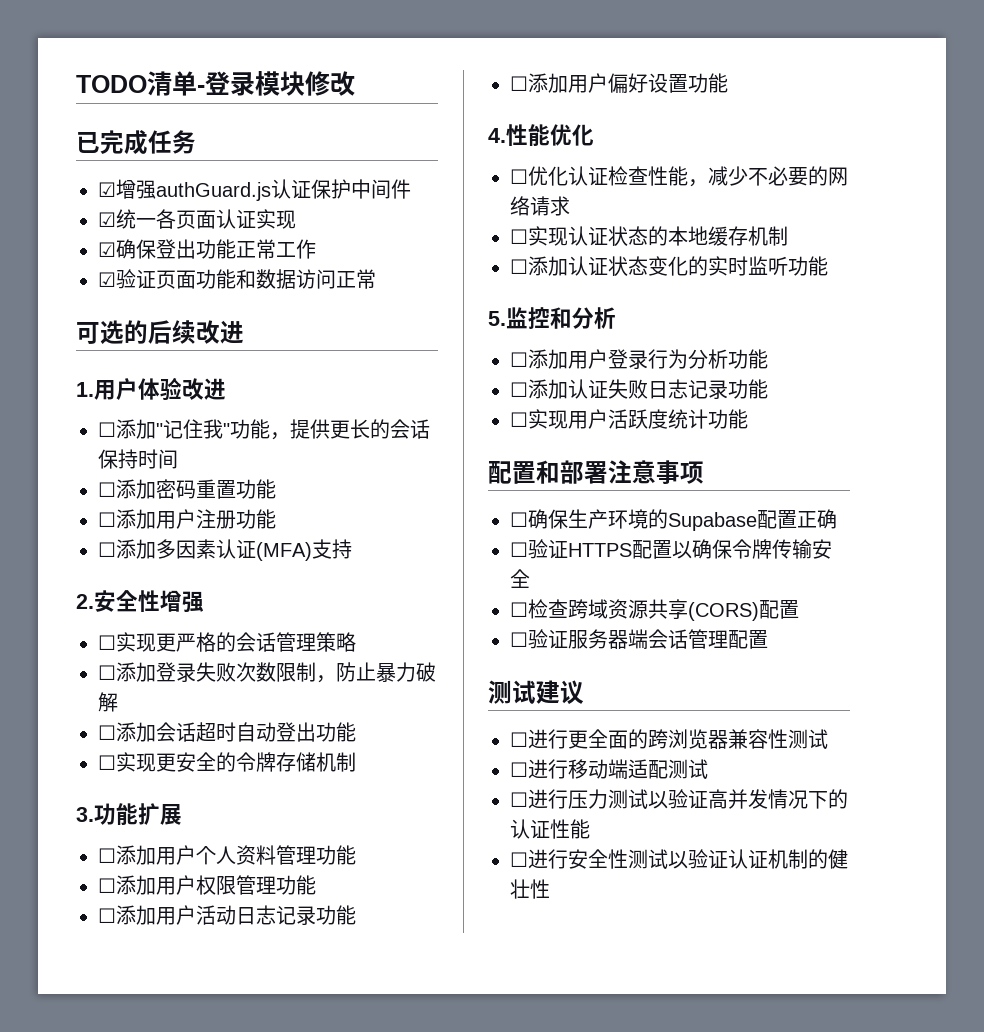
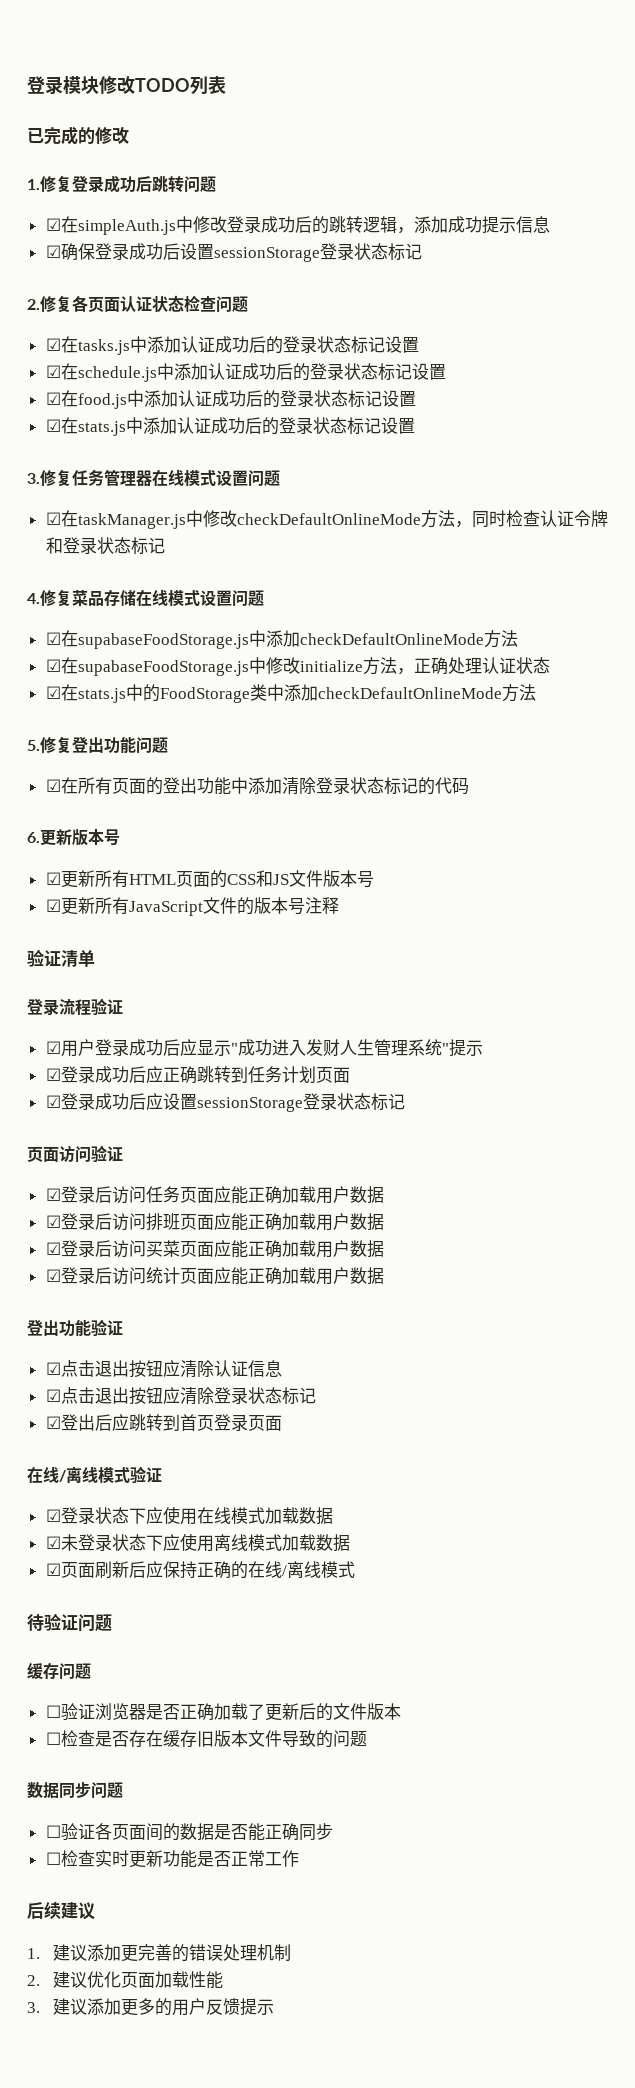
[76,71,205,96] TODO清单- -> (27, 85) none
(355, 83) none -> [135,76,226,95] TODO列表
[148,130,196,154] [98,179,411,201] [98,209,296,229] [98,239,316,259] [98,269,376,289] [76,320,244,345] [76,377,226,400] [98,419,430,440] [98,449,178,469] [98,479,276,499] [98,509,276,529] [98,539,352,561] [76,590,204,613] [98,632,356,652] [98,662,436,683] [98,692,118,712] [98,722,356,742] [98,752,356,772] [76,803,182,825] [98,845,356,865] [98,875,316,895] [98,905,356,925] [510,73,728,94] [488,124,594,146] [510,166,848,187] [510,196,570,216] [510,226,788,246] [510,256,828,276] [488,307,616,329] [510,349,768,369] [510,379,768,399] [510,409,748,429] [488,460,704,484] [510,509,837,531] [510,539,832,559] [510,569,530,588] [510,599,799,621] [510,629,768,649] [488,680,584,705] [510,729,828,749] [510,759,708,779] [510,789,848,809] [510,819,590,839] [510,849,848,869] [510,879,550,899] 任务 // ☑增强authGuard.js认证保护中间件 // ☑统一各页面认证实现 // ☑确保登出功能正常工作 // ☑验证页面功能和数据访问正常 // 可选的后续改进 // 1.用户体验改进 // ☐添加"记住我"功能，提供更长的会话保持时间 // ☐添加密码重置功能 // ☐添加用户注册功能 // ☐添加多因素认证(MFA)支持 // 2.安全性增强 // ☐实现更严格的会话管理策略 // ☐添加登录失败次数限制，防止暴力破解 // ☐添加会话超时自动登出功能 // ☐实现更安全的令牌存储机制 // 3.功能扩展 // ☐添加用户个人资料管理功能 // ☐添加用户权限管理功能 // ☐添加用户活动日志记录功能 // ☐添加用户偏好设置功能 // 4.性能优化 // ☐优化认证检查性能，减少不必要的网络请求 // ☐实现认证状态的本地缓存机制 // ☐添加认证状态变化的实时监听功能 // 5.监控和分析 // ☐添加用户登录行为分析功能 // ☐添加认证失败日志记录功能 // ☐实现用户活跃度统计功能 // 配置和部署注意事项 // ☐确保生产环境的Supabase配置正确 // ☐验证HTTPS配置以确保令牌传输安全 // ☐检查跨域资源共享(CORS)配置 // ☐验证服务器端会话管理配置 // 测试建议 // ☐进行更全面的跨浏览器兼容性测试 // ☐进行移动端适配测试 // ☐进行压力测试以验证高并发情况下的认证性能 // ☐进行安全性测试以验证认证机制的健壮性 -> [78,126,129,144] [27,175,216,193] [45,216,550,235] [45,243,422,262] [27,295,248,313] [45,336,419,355] [45,363,446,382] [45,390,416,409] [45,417,415,436] [27,469,280,487] [45,510,608,529] [45,537,165,555] [27,589,264,607] [45,630,518,649] [45,657,550,676] [45,684,536,703] [27,736,168,754] [45,777,469,795] [27,829,120,846] [45,870,374,888] [45,897,339,916] [27,949,95,967] [27,998,123,1016] [45,1039,483,1057] [45,1066,350,1084] [45,1093,405,1112] [27,1145,123,1163] [45,1186,384,1204] [45,1213,384,1231] [45,1240,384,1258] [45,1267,384,1285] [27,1319,123,1337] [45,1360,282,1378] [45,1387,316,1405] [45,1414,282,1431] [27,1466,162,1484] [45,1506,333,1525] [45,1533,350,1552] [45,1561,355,1579] [27,1613,112,1632] [27,1662,91,1680] [45,1703,401,1721] [45,1730,367,1748] [27,1782,123,1799] [45,1823,333,1841] [45,1850,299,1868] [27,1902,95,1920] [27,1944,291,1962] [27,1971,223,1989] [27,1998,274,2016] 的修改 // 1.修复登录成功后跳转问题 // ☑在simpleAuth.js中修改登录成功后的跳转逻辑，添加成功提示信息 // ☑确保登录成功后设置sessionStorage登录状态标记 // 2.修复各页面认证状态检查问题 // ☑在tasks.js中添加认证成功后的登录状态标记设置 // ☑在schedule.js中添加认证成功后的登录状态标记设置 // ☑在food.js中添加认证成功后的登录状态标记设置 // ☑在stats.js中添加认证成功后的登录状态标记设置 // 3.修复任务管理器在线模式设置问题 // ☑在taskManager.js中修改checkDefaultOnlineMode方法，同时检查认证令牌和登录状态标记 // 4.修复菜品存储在线模式设置问题 // ☑在supabaseFoodStorage.js中添加checkDefaultOnlineMode方法 // ☑在supabaseFoodStorage.js中修改initialize方法，正确处理认证状态 // ☑在stats.js中的FoodStorage类中添加checkDefaultOnlineMode方法 // 5.修复登出功能问题 // ☑在所有页面的登出功能中添加清除登录状态标记的代码 // 6.更新版本号 // ☑更新所有HTML页面的CSS和JS文件版本号 // ☑更新所有JavaScript文件的版本号注释 // 验证清单 // 登录流程验证 // ☑用户登录成功后应显示"成功进入发财人生管理系统"提示 // ☑登录成功后应正确跳转到任务计划页面 // ☑登录成功后应设置sessionStorage登录状态标记 // 页面访问验证 // ☑登录后访问任务页面应能正确加载用户数据 // ☑登录后访问排班页面应能正确加载用户数据 // ☑登录后访问买菜页面应能正确加载用户数据 // ☑登录后访问统计页面应能正确加载用户数据 // 登出功能验证 // ☑点击退出按钮应清除认证信息 // ☑点击退出按钮应清除登录状态标记 // ☑登出后应跳转到首页登录页面 // 在线/离线模式验证 // ☑登录状态下应使用在线模式加载数据 // ☑未登录状态下应使用离线模式加载数据 // ☑页面刷新后应保持正确的在线/离线模式 // 待验证问题 // 缓存问题 // ☐验证浏览器是否正确加载了更新后的文件版本 // ☐检查是否存在缓存旧版本文件导致的问题 // 数据同步问题 // ☐验证各页面间的数据是否能正确同步 // ☐检查实时更新功能是否正常工作 // 后续建议 // 1.建议添加更完善的错误处理机制 // 2.建议优化页面加载性能 // 3.建议添加更多的用户反馈提示

